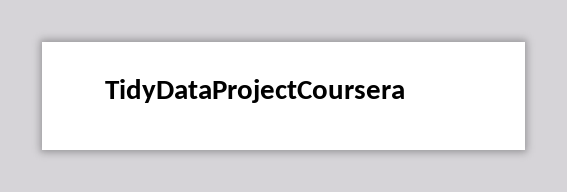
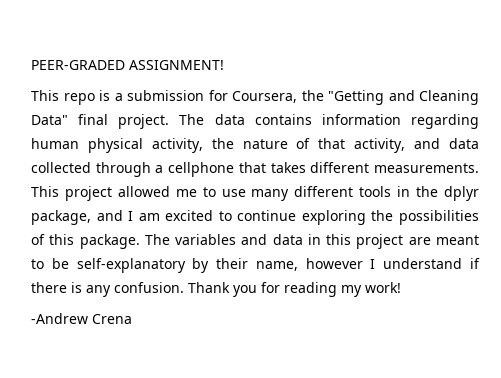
[105,79,405,103] TidyDataProjectCoursera -> [31,60,224,70] [31,90,479,105] [31,114,479,129] [31,138,480,153] [31,162,479,177] [31,186,480,201] [31,210,479,225] [31,234,479,249] [31,258,480,273] [31,282,401,297] [31,313,132,324] PEER-GRADED ASSIGNMENT! // This repo is a submission for Coursera, the "Getting and Cleaning Data" final project. The data contains information regarding human physical activity, the nature of that activity, and data collected through a cellphone that takes different measurements. This project allowed me to use many different tools in the dplyr package, and I am excited to continue exploring the possibilities of this package. The variables and data in this project are meant to be self-explanatory by their name, however I understand if there is any confusion. Thank you for reading my work! // -Andrew Crena

